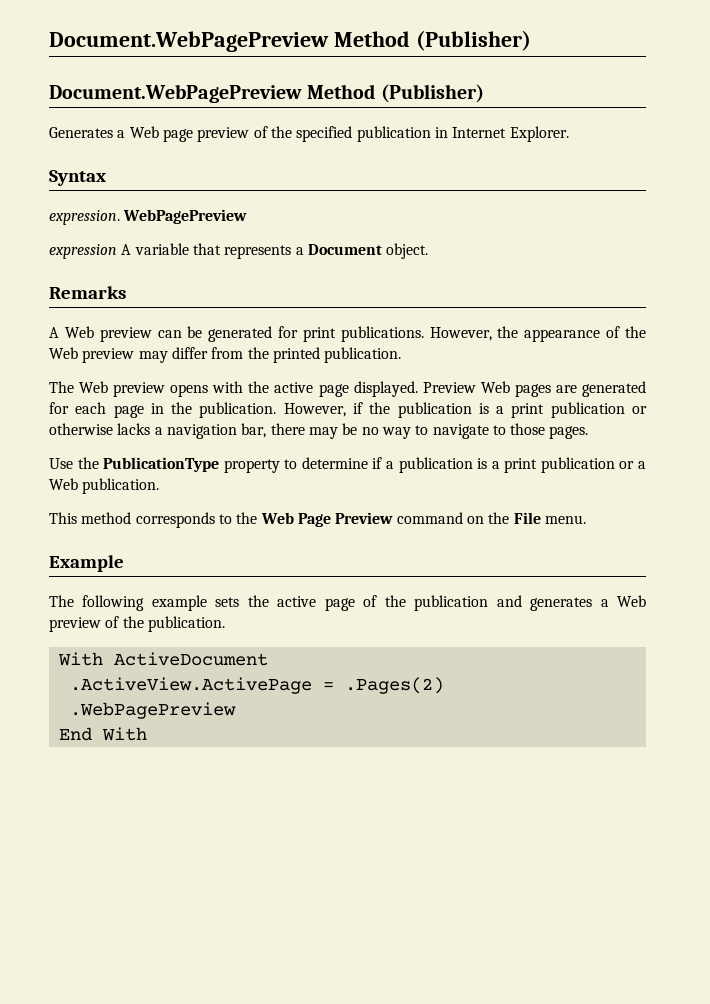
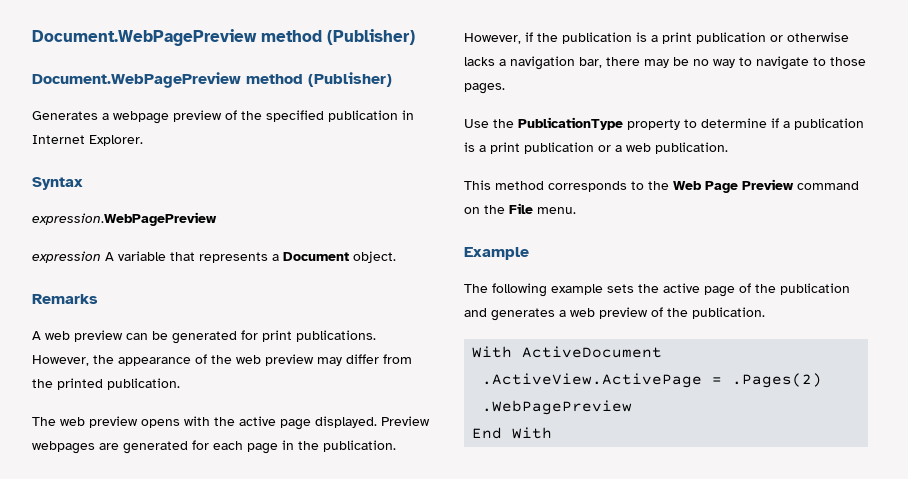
[49,31,410,52] Document.WebPagePreview Method -> [32,29,322,46] Document.WebPagePreview method
[307,84,376,99] Method -> [246,74,303,84] method
[129,126,193,142] Web page -> [113,111,169,124] webpage
[49,209,248,225] expression. WebPagePreview -> [32,212,217,226] expression.WebPagePreview
[64,326,94,338] Web -> [45,331,70,340] web
[49,347,78,359] Web -> [236,355,261,364] web
[79,381,109,393] Web -> [60,417,85,426] web
[480,381,551,397] Web pages -> [32,441,95,454] webpages
[49,478,78,490] Web -> [626,143,651,152] web
[616,595,646,607] Web -> [570,308,595,317] web

